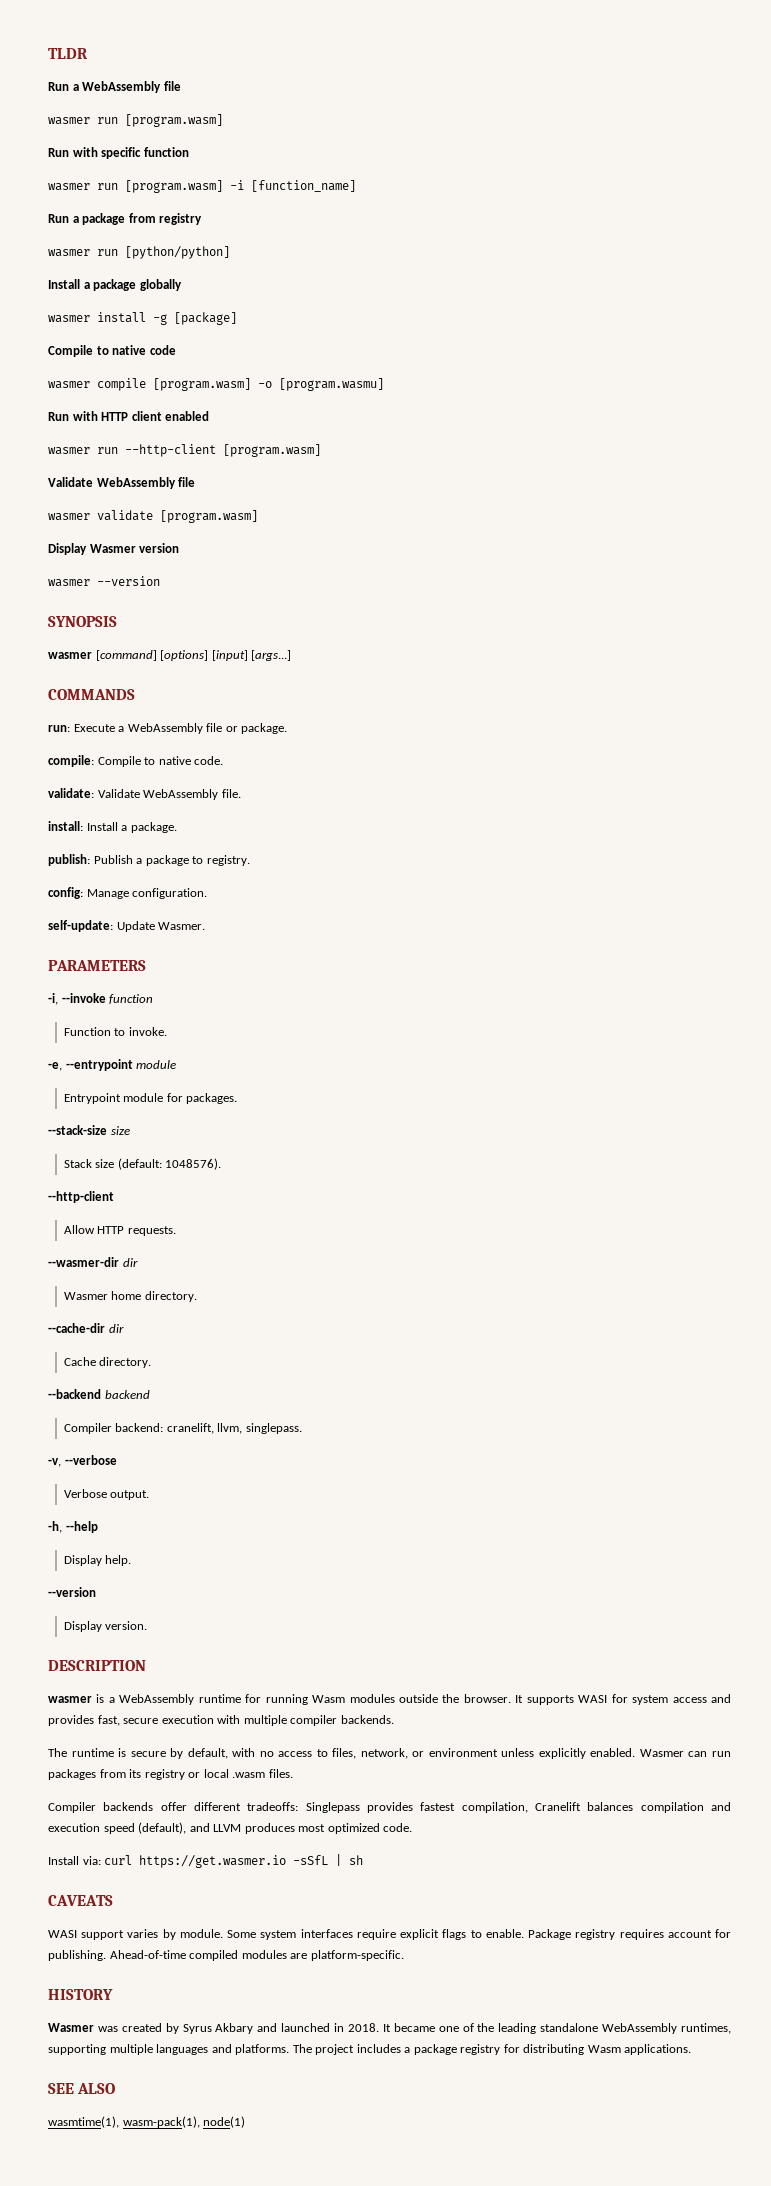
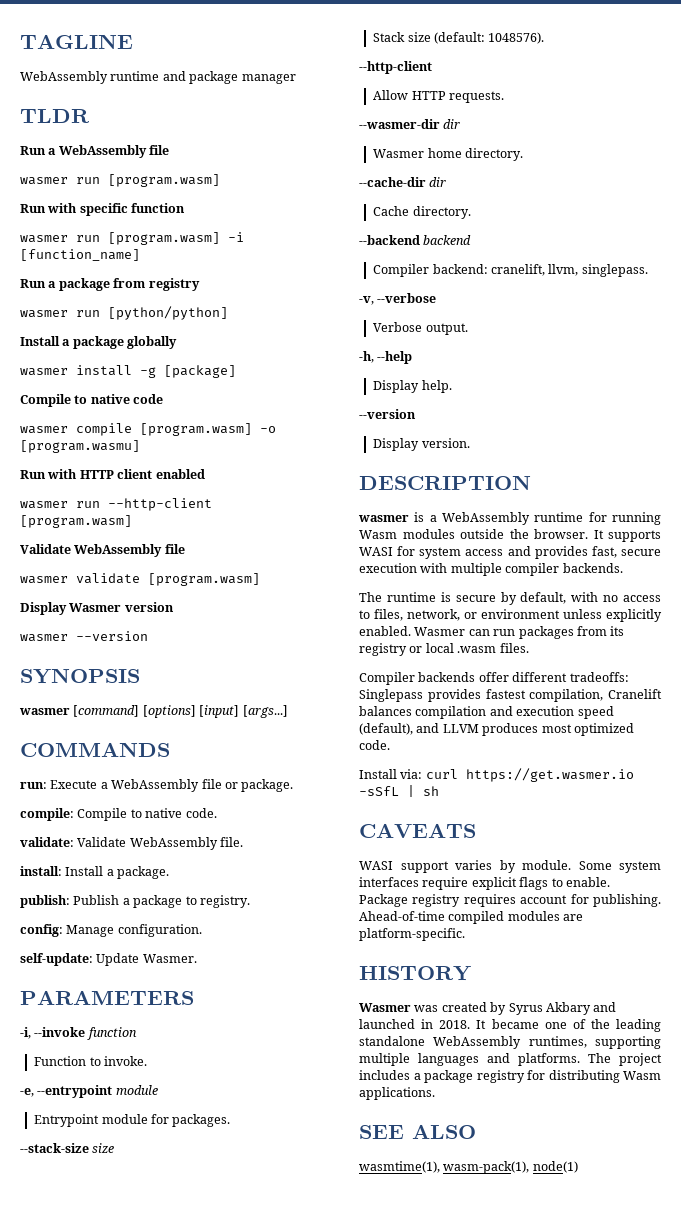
(48, 53) none -> [20,34,133,49] [20,71,296,84] TAGLINE // WebAssembly runtime and package manager //

